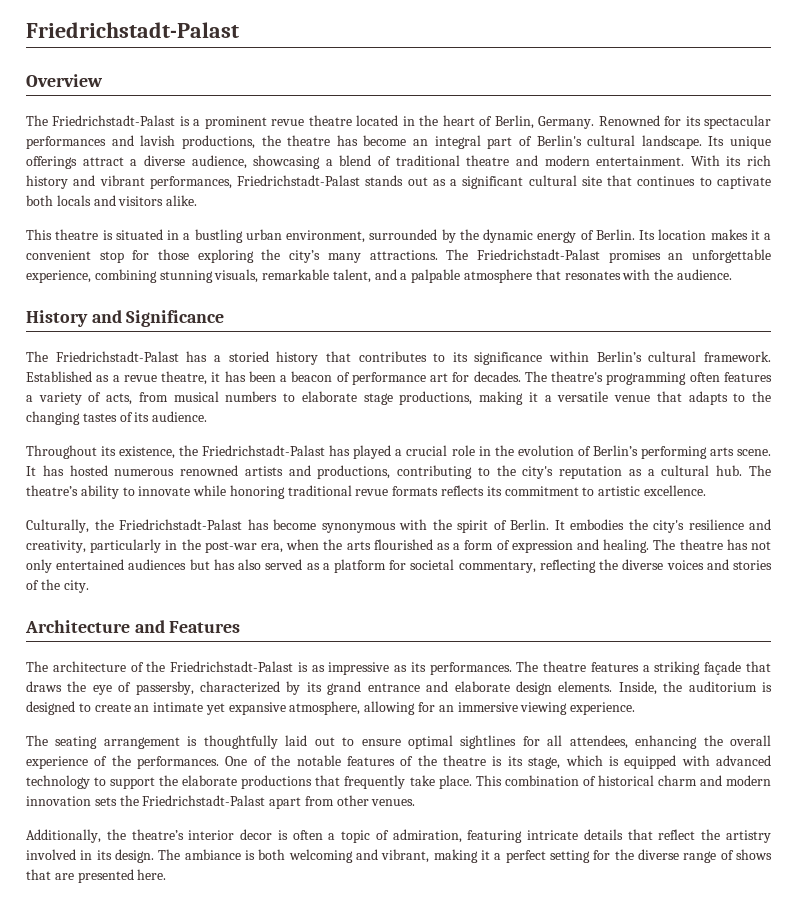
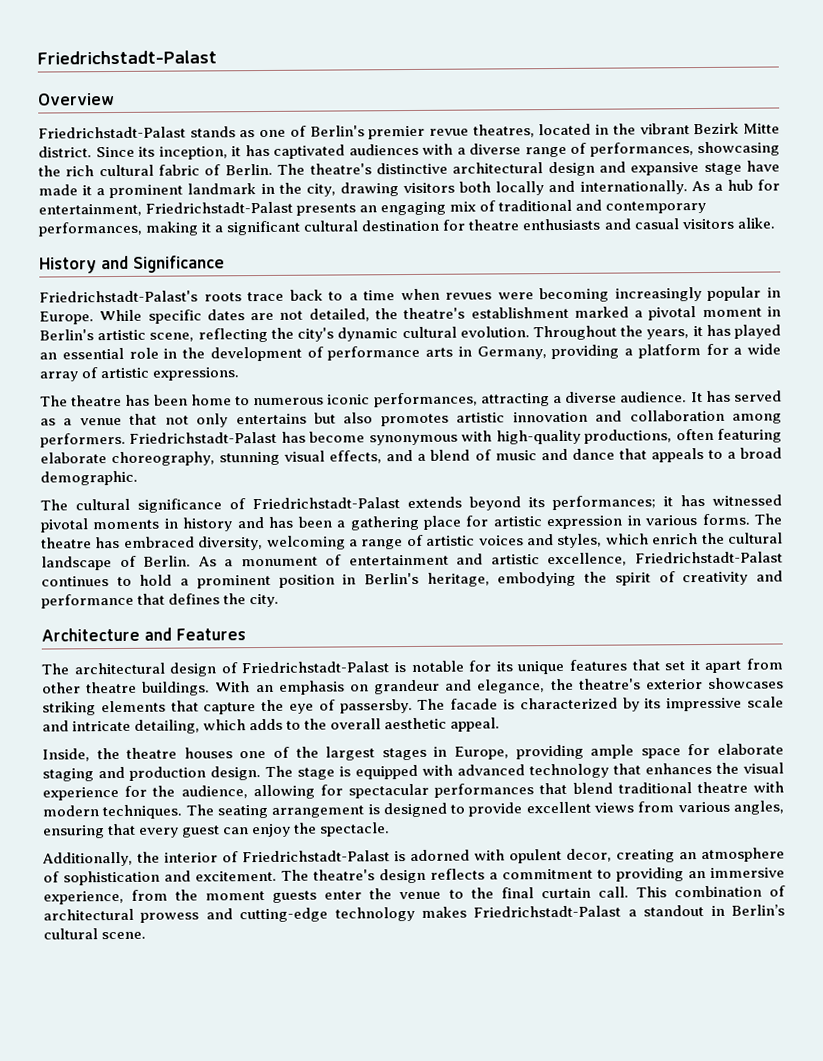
[26,115,772,129] [26,135,771,149] [26,155,771,169] [26,175,771,189] [26,195,198,206] [26,229,771,243] [26,249,772,263] [26,269,732,283] [26,310,225,327] [26,351,771,365] [26,371,772,385] [26,391,771,405] [26,411,208,425] [26,445,771,459] [26,465,771,479] [26,485,706,499] [26,519,114,533] The Friedrichstadt-Palast is a prominent revue theatre located in the heart of Berlin, Germany. Renowned for its spectacular performances and lavish productions, the theatre has become an integral part of Berlin's cultural landscape. Its unique offerings attract a diverse audience, showcasing a blend of traditional theatre and modern entertainment. With its rich history and vibrant performances, Friedrichstadt-Palast stands out as a significant cultural site that continues to captivate both locals and visitors alike. // This theatre is situated in a bustling urban environment, surrounded by the dynamic energy of Berlin. Its location makes it a convenient stop for those exploring the city’s many attractions. The Friedrichstadt-Palast promises an unforgettable experience, combining stunning visuals, remarkable talent, and a palpable atmosphere that resonates with the audience. // History and Significance // The Friedrichstadt-Palast has a storied history that contributes to its significance within Berlin’s cultural framework. Established as a revue theatre, it has been a beacon of performance art for decades. The theatre's programming often features a variety of acts, from musical numbers to elaborate stage productions, making it a versatile venue that adapts to the changing tastes of its audience. // Throughout its existence, the Friedrichstadt-Palast has played a crucial role in the evolution of Berlin’s performing arts scene. It has hosted numerous renowned artists and productions, contributing to the city's reputation as a cultural hub. The theatre’s ability to innovate while honoring traditional revue formats reflects its commitment to artistic excellence. // Culturally, the -> [38,122,780,140] [38,141,780,160] [38,160,781,177] [38,179,781,199] [38,199,707,217] [38,217,775,237] [39,255,225,274] [39,286,782,303] [39,306,782,325] [39,324,781,343] [39,343,781,362] [39,367,240,382] [40,390,783,408] [40,409,783,428] [40,432,126,448] Friedrichstadt-Palast stands as one of Berlin's premier revue theatres, located in the vibrant Bezirk Mitte district. Since its inception, it has captivated audiences with a diverse range of performances, showcasing the rich cultural fabric of Berlin. The theatre's distinctive architectural design and expansive stage have made it a prominent landmark in the city, drawing visitors both locally and internationally. As a hub for entertainment, Friedrichstadt-Palast presents an engaging mix of traditional and contemporary performances, making it a significant cultural destination for theatre enthusiasts and casual visitors alike. // History and Significance // Friedrichstadt-Palast's roots trace back to a time when revues were becoming increasingly popular in Europe. While specific dates are not detailed, the theatre's establishment marked a pivotal moment in Berlin's artistic scene, reflecting the city's dynamic cultural evolution. Throughout the years, it has played an essential role in the development of performance arts in Germany, providing a platform for a wide array of artistic expressions. // The theatre has been home to numerous iconic performances, attracting a diverse audience. It has served as a venue that not only entertains but also promotes artistic innovation and collaboration among performers.
[432,519,771,533] [26,539,772,553] [26,559,772,573] [26,580,39,590] the spirit of Berlin. It embodies the city's resilience and creativity, particularly in the post-war era, when the arts flourished as a form of expression and healing. The theatre has not only entertained audiences but has also served as a platform for societal commentary, reflecting the diverse voices and stories of -> [495,428,783,445] [40,447,782,467] [40,470,138,486] [40,494,782,513] [40,513,782,533] [41,532,783,551] [41,551,783,571] [41,570,783,589] [41,593,221,609] high-quality productions, often featuring elaborate choreography, stunning visual effects, and a blend of music and dance that appeals to a broad demographic. // The cultural significance of Friedrichstadt-Palast extends beyond its performances; it has witnessed pivotal moments in history and has been a gathering place for artistic expression in various forms. The theatre has embraced diversity, welcoming a range of artistic voices and styles, which enrich the cultural landscape of Berlin. As a monument of entertainment and artistic excellence, Friedrichstadt-Palast continues to hold a prominent position in Berlin's heritage, embodying the spirit of creativity and performance that defines
[52,661,771,675] [26,681,772,695] [26,701,636,715] [26,735,771,749] [26,755,603,769] architecture of the Friedrichstadt-Palast is as impressive as its performances. The theatre features a striking façade that draws the eye of passersby, characterized by its grand entrance and elaborate design elements. Inside, the auditorium is designed to create an intimate yet expansive atmosphere, allowing for an immersive viewing experience. // The seating arrangement is thoughtfully laid out to ensure optimal sightlines for all attendees, enhancing the overall experience of the performances. One of the notable features of the theatre is its stage, which -> [73,658,784,677] [42,677,784,696] [42,696,784,716] [42,717,501,734] [42,743,785,762] [42,765,335,782] architectural design of Friedrichstadt-Palast is notable for its unique features that set it apart from other theatre buildings. With an emphasis on grandeur and elegance, the theatre's exterior showcases striking elements that capture the eye of passersby. The facade is characterized by its impressive scale and intricate detailing, which adds to the overall aesthetic appeal. // Inside, the theatre houses one of the largest stages in Europe, providing ample space for elaborate staging and production design. The stage
[94,775,771,789] [26,795,416,809] [26,829,771,843] [26,849,773,863] [26,869,167,883] to support the elaborate productions that frequently take place. This combination of historical charm and modern innovation sets the Friedrichstadt-Palast apart from other venues. // Additionally, the theatre’s interior decor is often a topic of admiration, featuring intricate details that reflect the artistry involved in its design. The ambiance is both welcoming and vibrant, making it a perfect setting for the diverse range of shows that are presented here. -> [613,762,784,775] [42,781,784,801] [42,800,784,820] [42,822,391,839] [42,847,785,867] [43,867,785,886] [43,885,787,905] [43,904,785,923] [43,928,147,940] that enhances the visual experience for the audience, allowing for spectacular performances that blend traditional theatre with modern techniques. The seating arrangement is designed to provide excellent views from various angles, ensuring that every guest can enjoy the spectacle. // Additionally, the interior of Friedrichstadt-Palast is adorned with opulent decor, creating an atmosphere of sophistication and excitement. The theatre's design reflects a commitment to providing an immersive experience, from the moment guests enter the venue to the final curtain call. This combination of architectural prowess and cutting-edge technology makes Friedrichstadt-Palast a standout in Berlin’s cultural scene.

